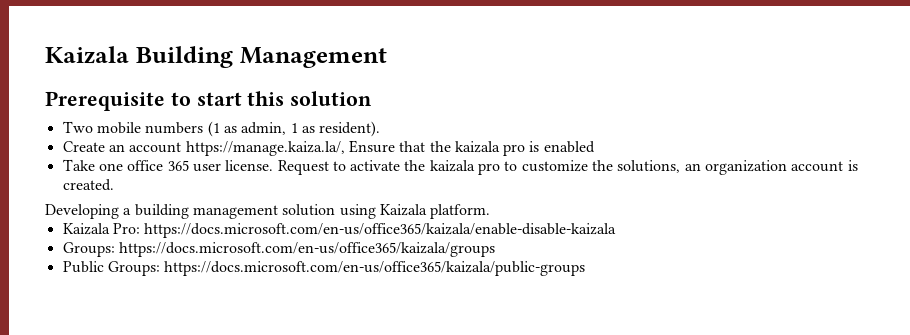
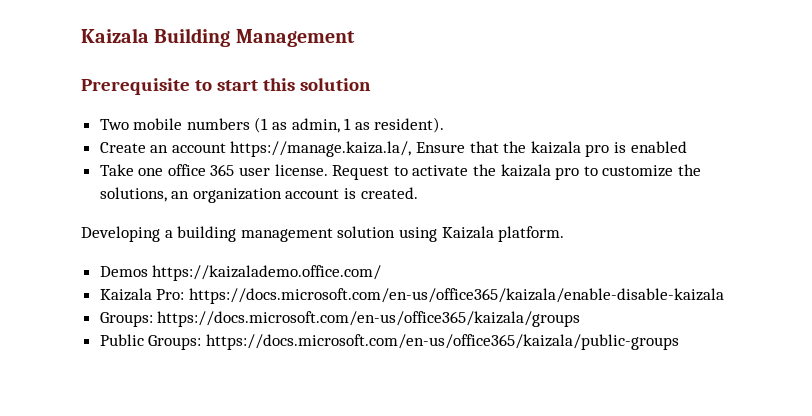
(491, 211) none -> [99,265,382,281] // Demos https://kaizalademo.office.com/

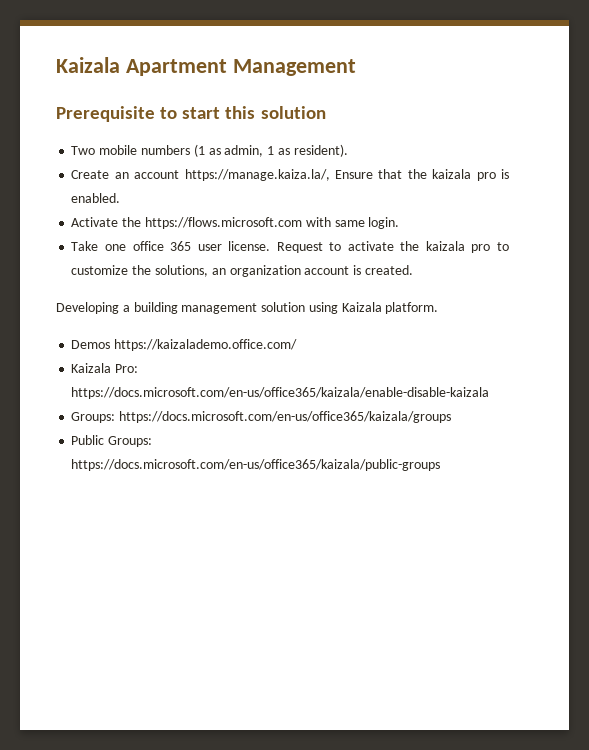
[81,28,231,47] Kaizala Building -> [56,57,227,76] Kaizala Apartment
[630,141,687,153] enabled -> [71,193,121,203] [71,217,400,229] enabled. // Activate the https://flows.microsoft.com with same login.

